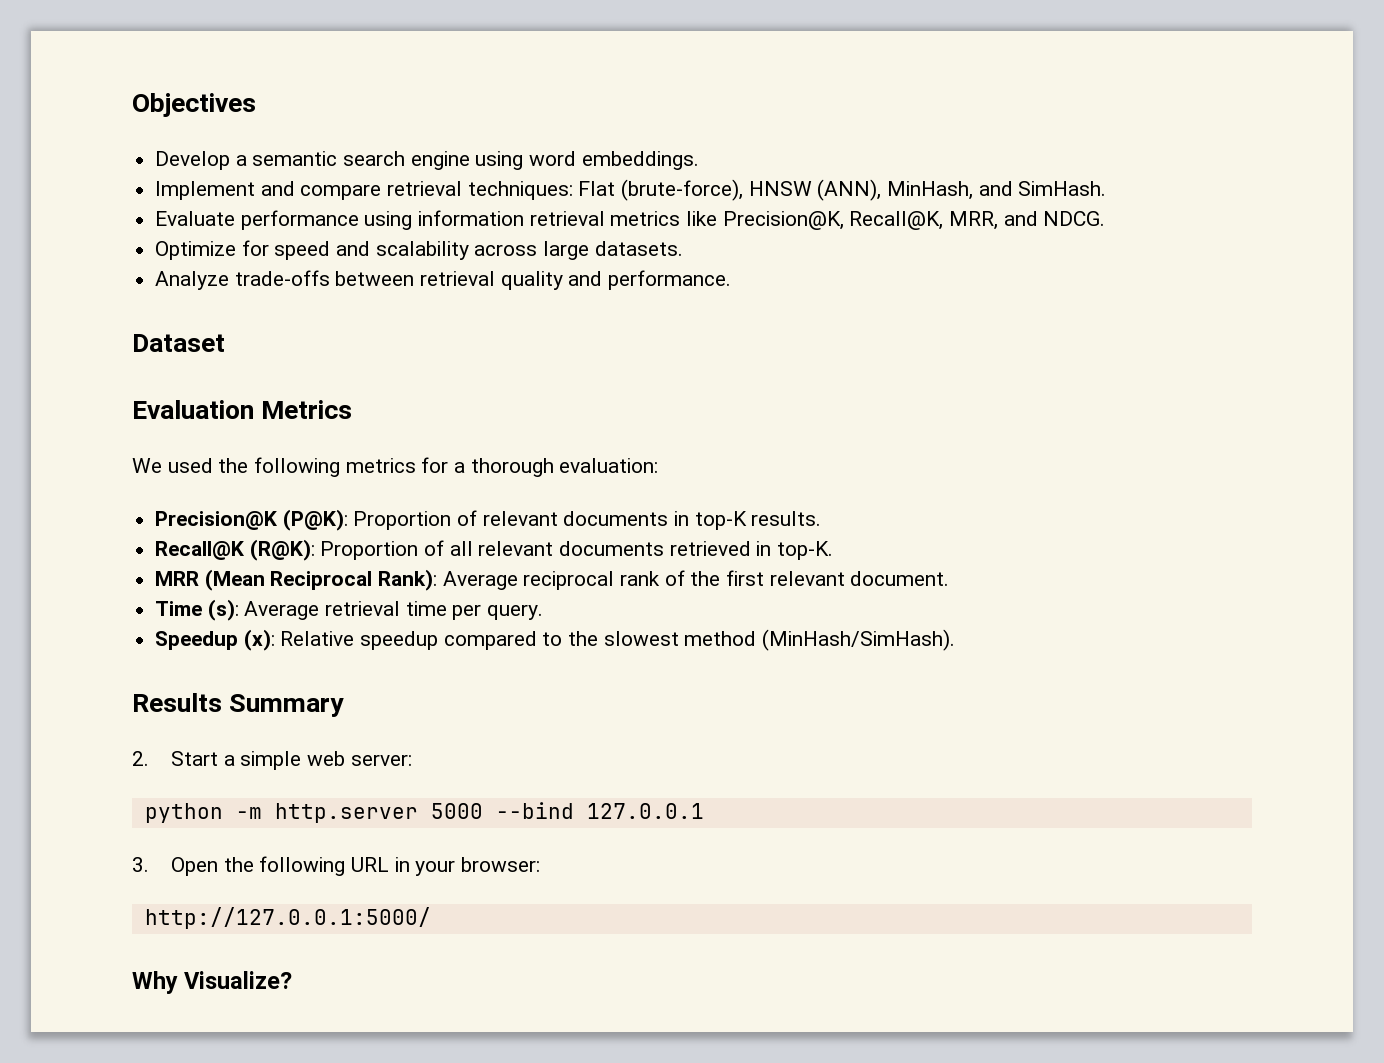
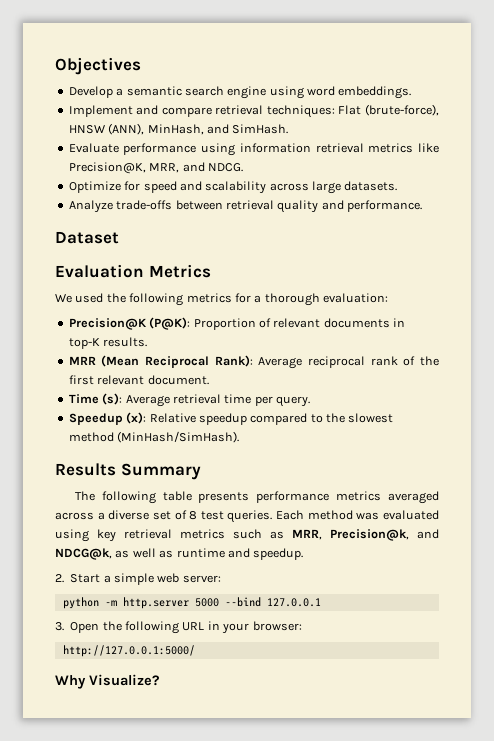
[849,211,944,230] Recall@K, -> (146, 168) none
[155,539,834,561] // Recall@K (R@K): Proportion of all relevant documents retrieved in top-K. -> (148, 342) none
(345, 705) none -> [74,491,439,504] [55,510,439,523] [55,529,439,542] [55,548,304,560] // The following table presents performance metrics averaged across a diverse set of 8 test queries. Each method was evaluated using key retrieval metrics such as MRR, Precision@k, and NDCG@k, as well as runtime and speedup.

